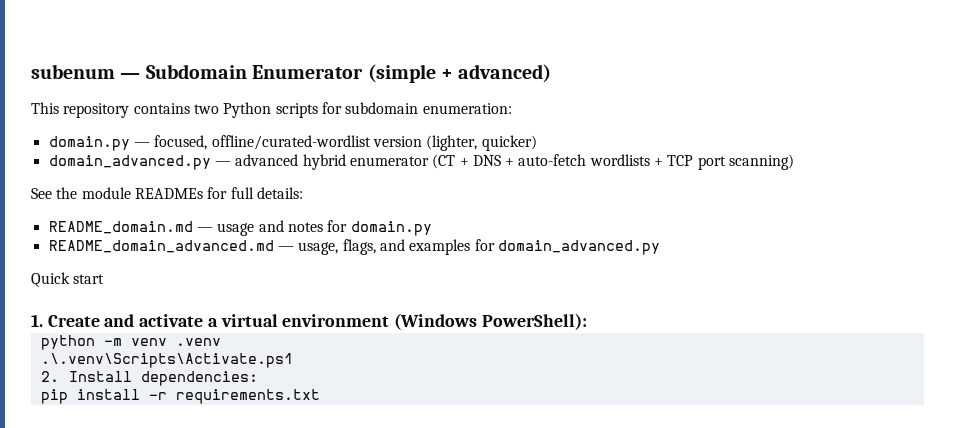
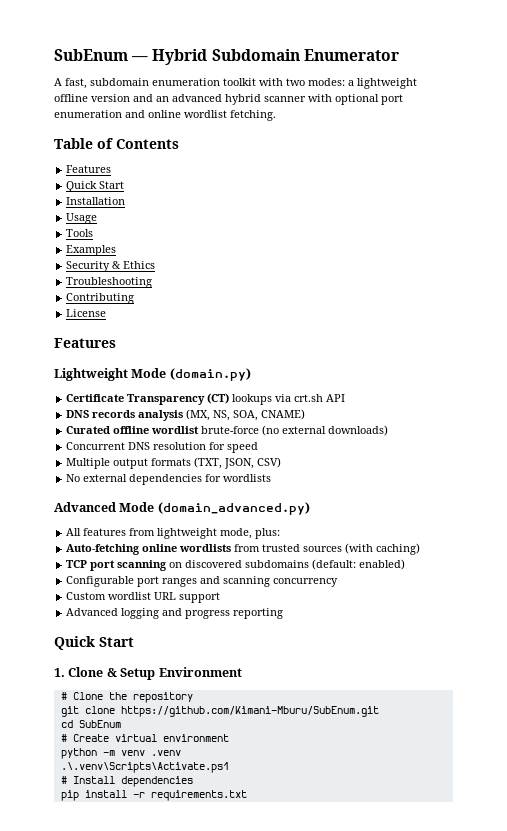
[31,64,141,79] subenum — -> [54,49,208,65] SubEnum — Hybrid
[367,64,552,83] [31,102,512,118] [48,135,537,151] [48,154,795,170] [31,187,303,199] [48,220,432,236] [48,239,660,255] [31,272,105,287] (simple + advanced) // This repository contains two Python scripts for subdomain enumeration: // domain.py — focused, offline/curated-wordlist version (lighter, quicker) // domain_advanced.py — advanced hybrid enumerator (CT + DNS + auto-fetch wordlists + TCP port scanning) // See the module READMEs for full details: // README_domain.md — usage and notes for domain.py // README_domain_advanced.md — usage, flags, and examples for domain_advanced.py // Quick start -> [54,78,417,89] [54,94,403,105] [54,110,276,121] [54,138,179,149] [66,165,112,173] [66,181,125,192] [66,197,126,205] [66,213,98,224] [66,229,94,237] [66,245,117,256] [66,261,156,272] [66,277,153,288] [66,293,135,304] [66,309,107,317] [54,338,116,348] [54,368,251,381] [66,393,346,405] [66,409,306,421] [66,425,389,436] [66,442,259,453] [66,457,282,469] [66,474,272,485] [54,502,310,515] [66,528,281,539] [66,543,421,555] [66,559,406,571] [66,576,339,587] [66,592,221,603] [66,608,284,619] [54,636,134,650] // A fast, subdomain enumeration toolkit with two modes: a lightweight offline version and an advanced hybrid scanner with optional port enumeration and online wordlist fetching. // Table of Contents // Features // Quick Start // Installation // Usage // Tools // Examples // Security & Ethics // Troubleshooting // Contributing // License // Features // Lightweight Mode (domain.py) // Certificate Transparency (CT) lookups via crt.sh API // DNS records analysis (MX, NS, SOA, CNAME) // Curated offline wordlist brute-force (no external downloads) // Concurrent DNS resolution for speed // Multiple output formats (TXT, JSON, CSV) // No external dependencies for wordlists // Advanced Mode (domain_advanced.py) // All features from lightweight mode, plus: // Auto-fetching online wordlists from trusted sources (with caching) // TCP port scanning on discovered subdomains (default: enabled) // Configurable port ranges and scanning concurrency // Custom wordlist URL support // Advanced logging and progress reporting // Quick Start
[47,314,218,327] Create and activate a -> [68,667,242,680] [60,692,193,703] [60,706,379,717] [60,720,121,728] [60,734,109,742] Clone & Setup Environment // # Clone the repository // git clone https://github.com/Kimani-Mburu/SubEnum.git // cd SubEnum // # Create
[394,313,587,330] (Windows PowerShell): -> (229, 738) none
[40,371,258,386] 2. Install dependencies: -> [60,776,193,787] # Install dependencies

